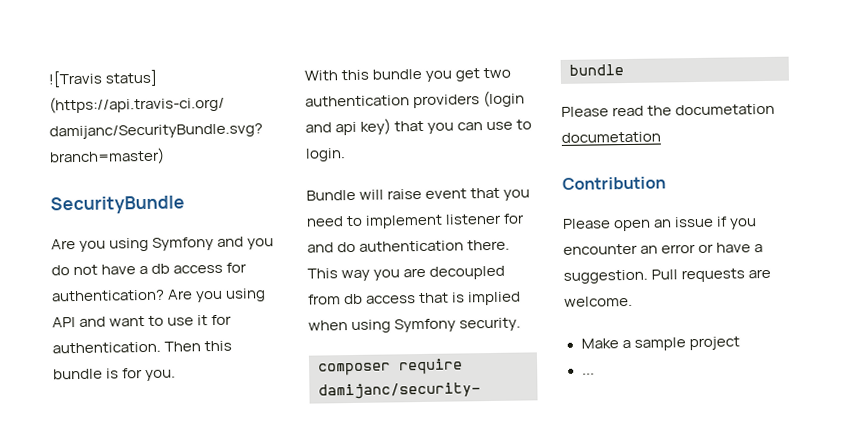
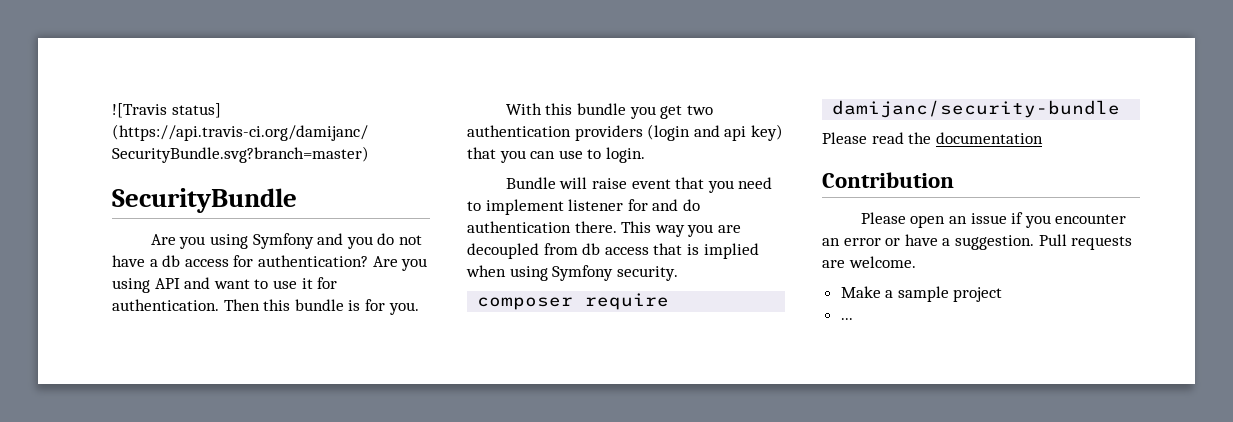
[675,103,776,116] [561,131,661,143] documetation documetation -> [935,132,1043,144] documentation

